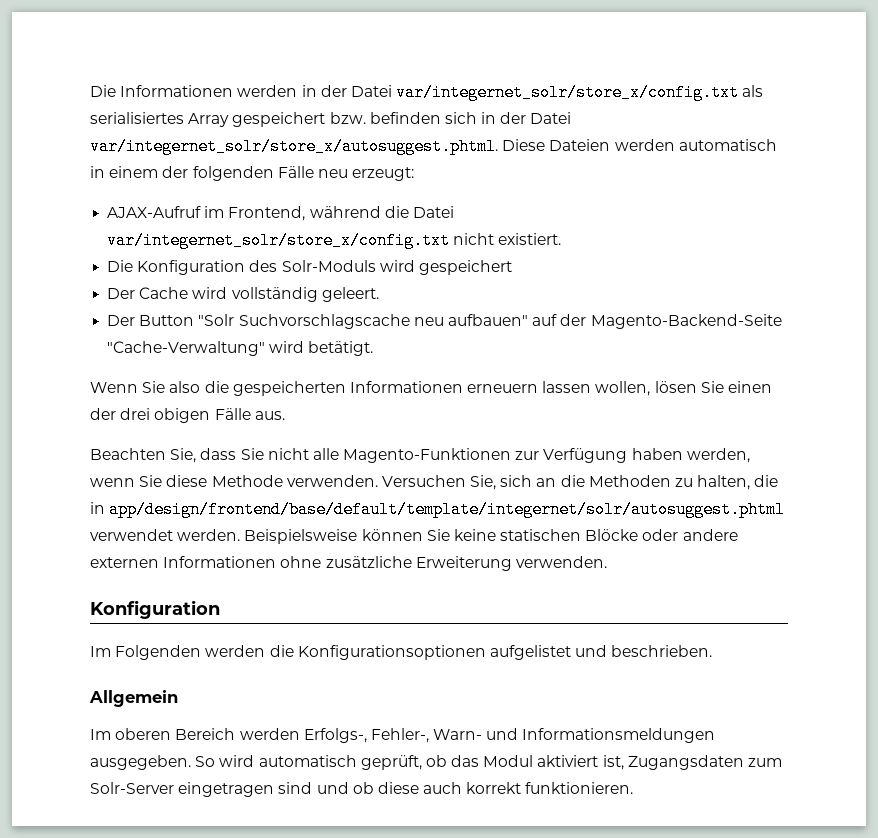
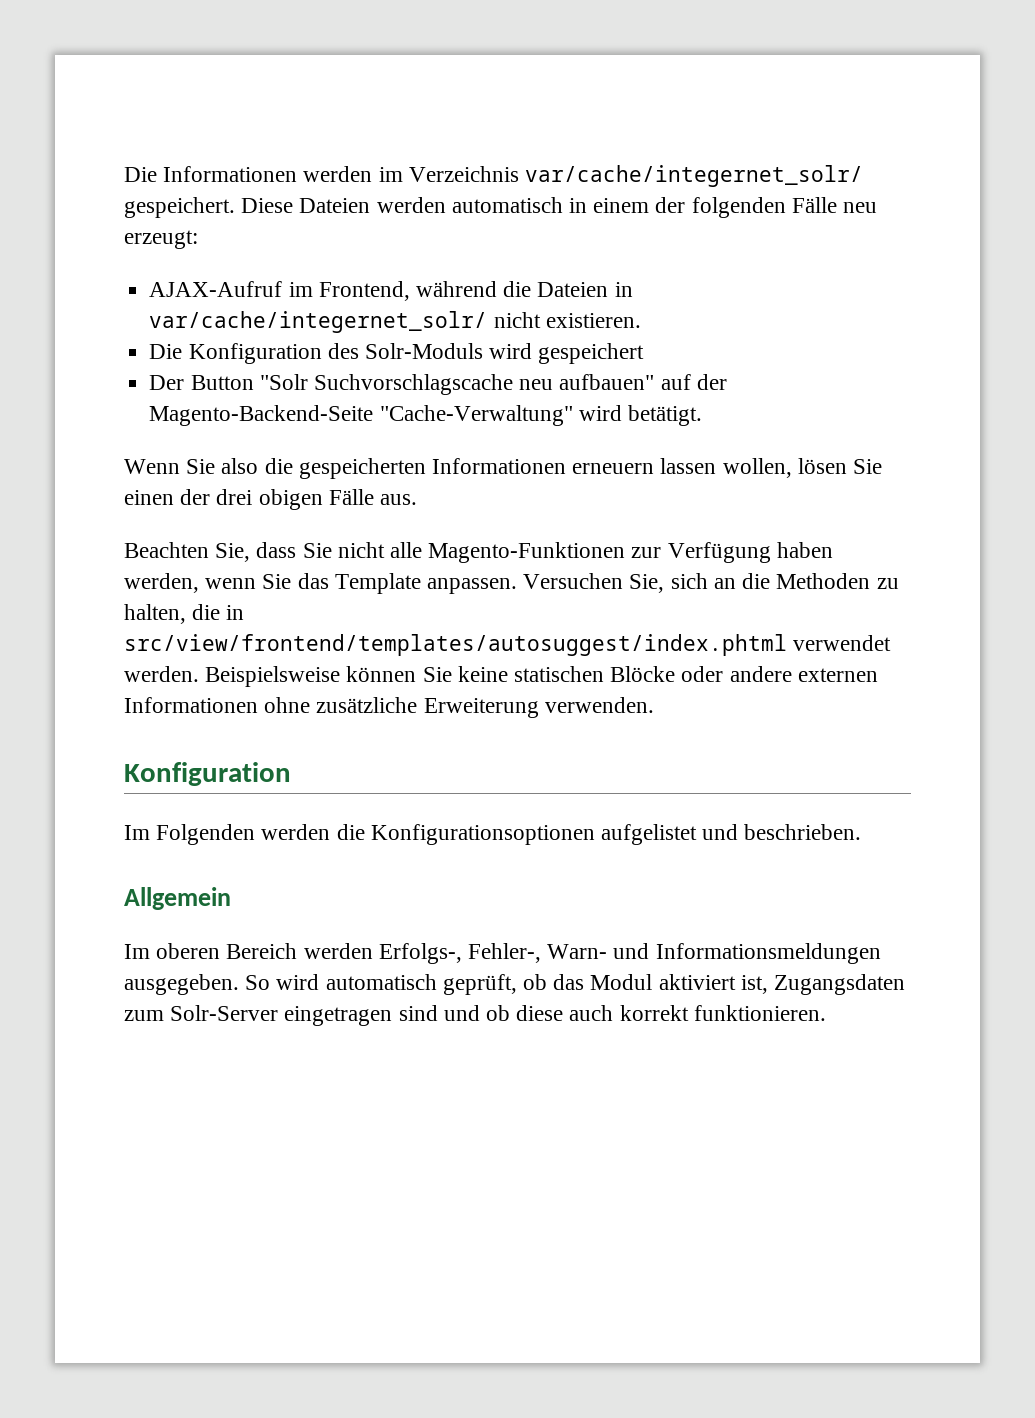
[301,84,764,101] [90,112,572,127] [90,138,498,155] in der Datei var/integernet_solr/store_x/config.txt als serialisiertes Array gespeichert bzw. befinden sich in der Datei var/integernet_solr/store_x/autosuggest.phtml. -> [378,165,864,187] [124,197,235,218] im Verzeichnis var/cache/integernet_solr/ gespeichert.
[412,206,454,218] [107,232,562,249] Datei var/integernet_solr/store_x/config.txt nicht existiert. -> [537,282,633,297] [149,311,641,333] Dateien in var/cache/integernet_solr/ nicht existieren.
[107,287,379,302] // Der Cache wird vollständig geleert. -> (645, 353) none
[166,475,378,487] diese Methode verwenden. -> [297,573,518,594] das Template anpassen.
[109,501,786,518] app/design/frontend/base/default/template/integernet/solr/autosuggest.phtml -> [124,634,787,656] src/view/frontend/templates/autosuggest/index.phtml

